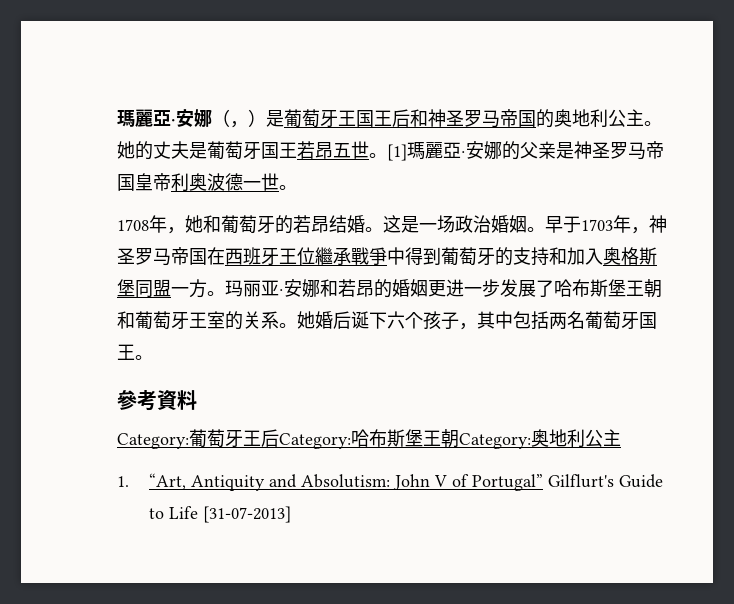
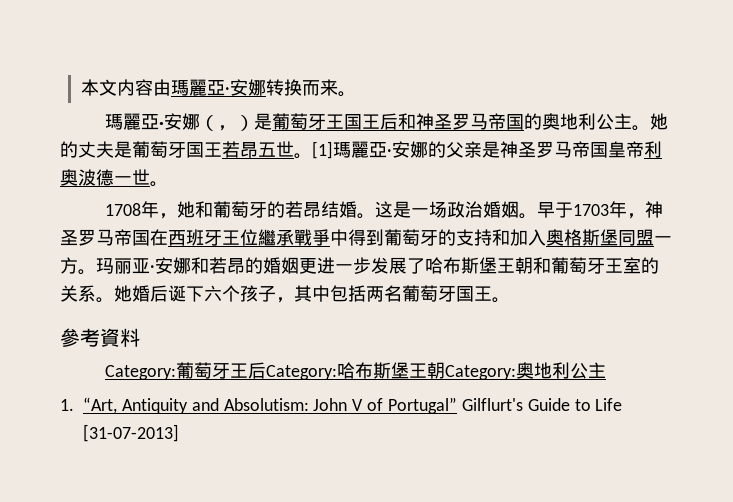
(117, 118) none -> [80,79,356,97] 本文内容由瑪麗亞·安娜转换而来。 //

